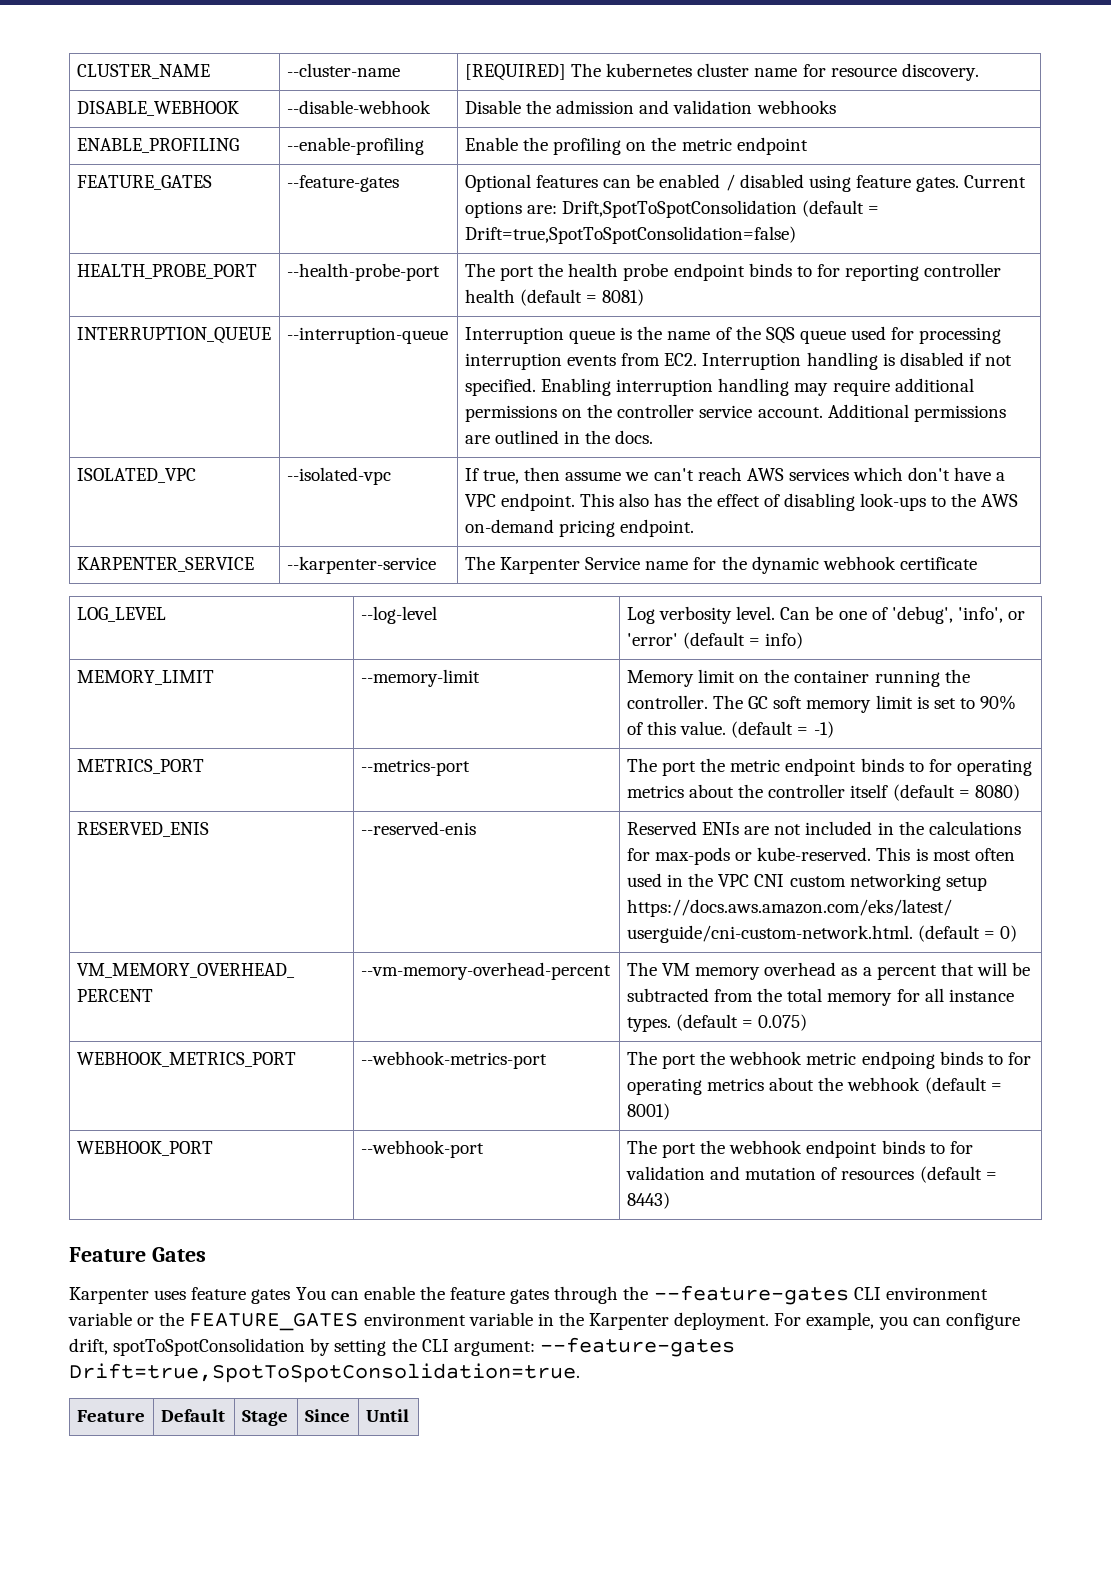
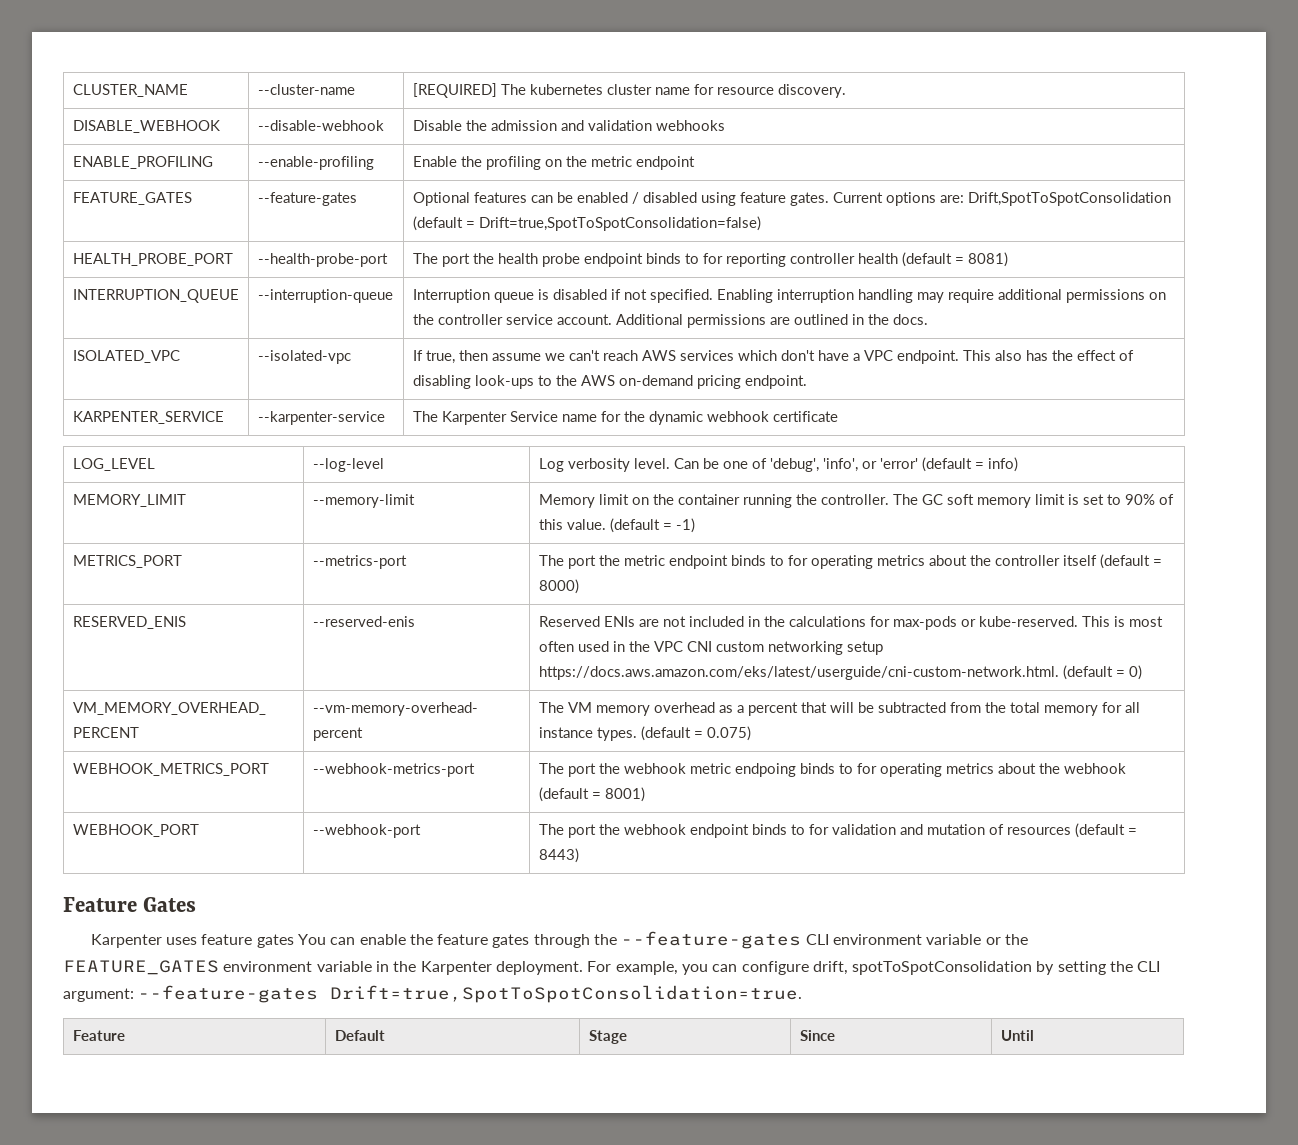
[637,326,1002,344] [464,352,895,370] the name of the SQS queue used for processing interruption events from EC2. Interruption handling is -> (549, 294) none
[974,784,1020,801] 8080) -> [538,579,579,594] 8000)

